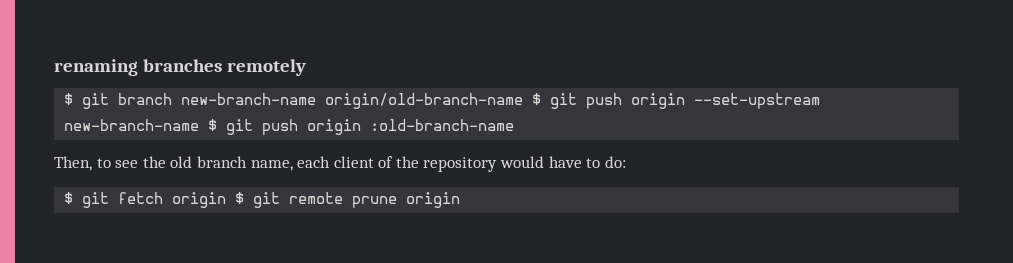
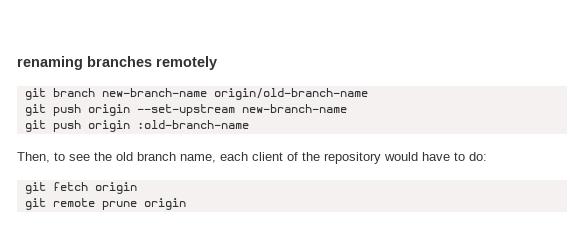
[64,93,74,105] $ -> (217, 63) none
[532,93,542,105] $ -> (368, 94) //
[208,119,218,131] $ -> (347, 108) //
[64,192,74,204] $ -> (487, 156) none
[235,192,245,204] $ -> (137, 188) //

